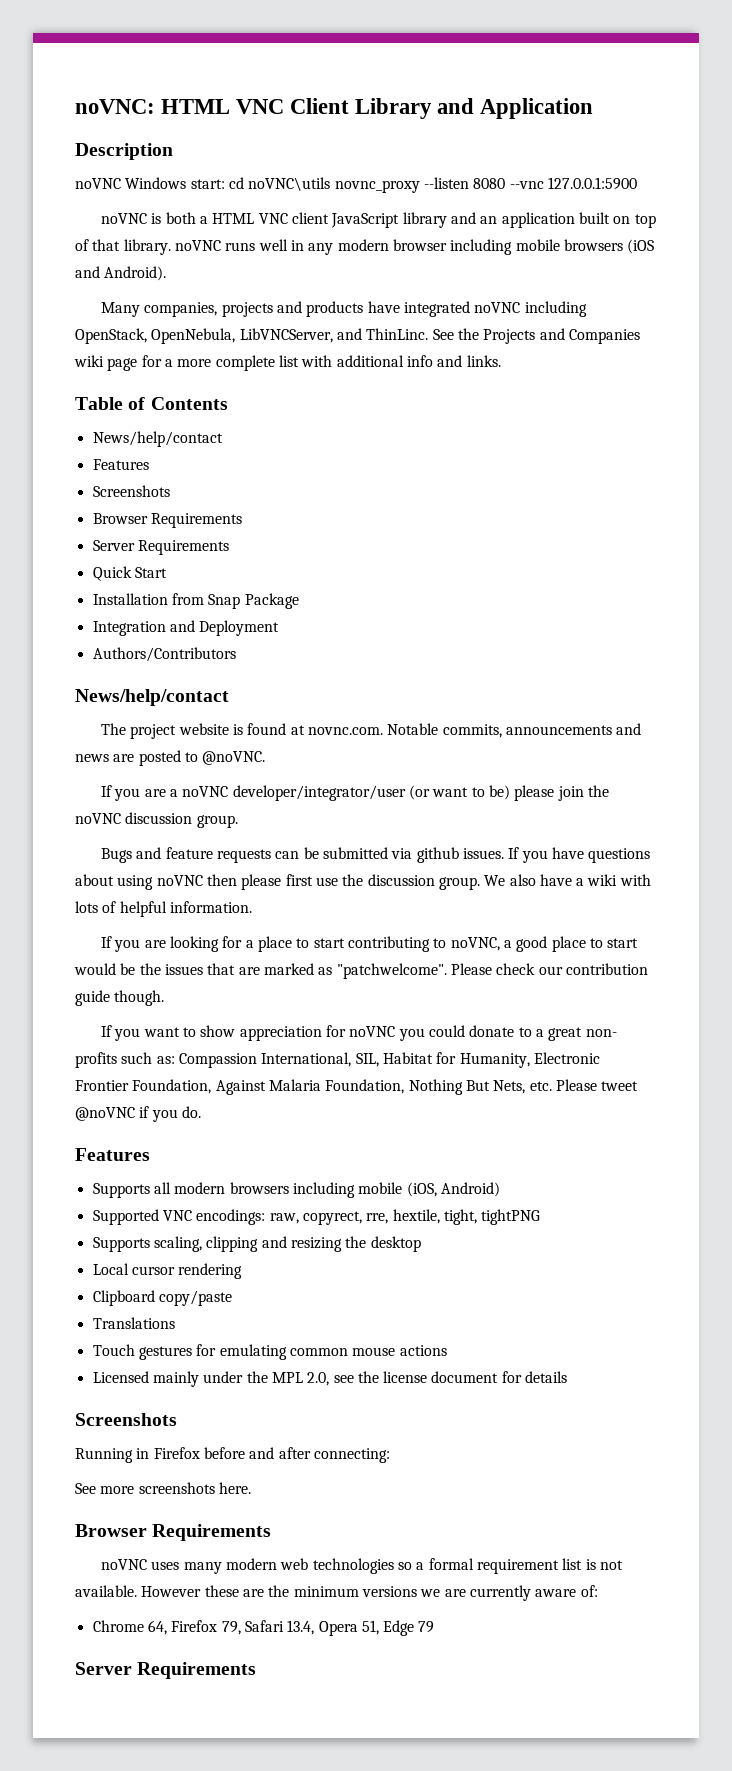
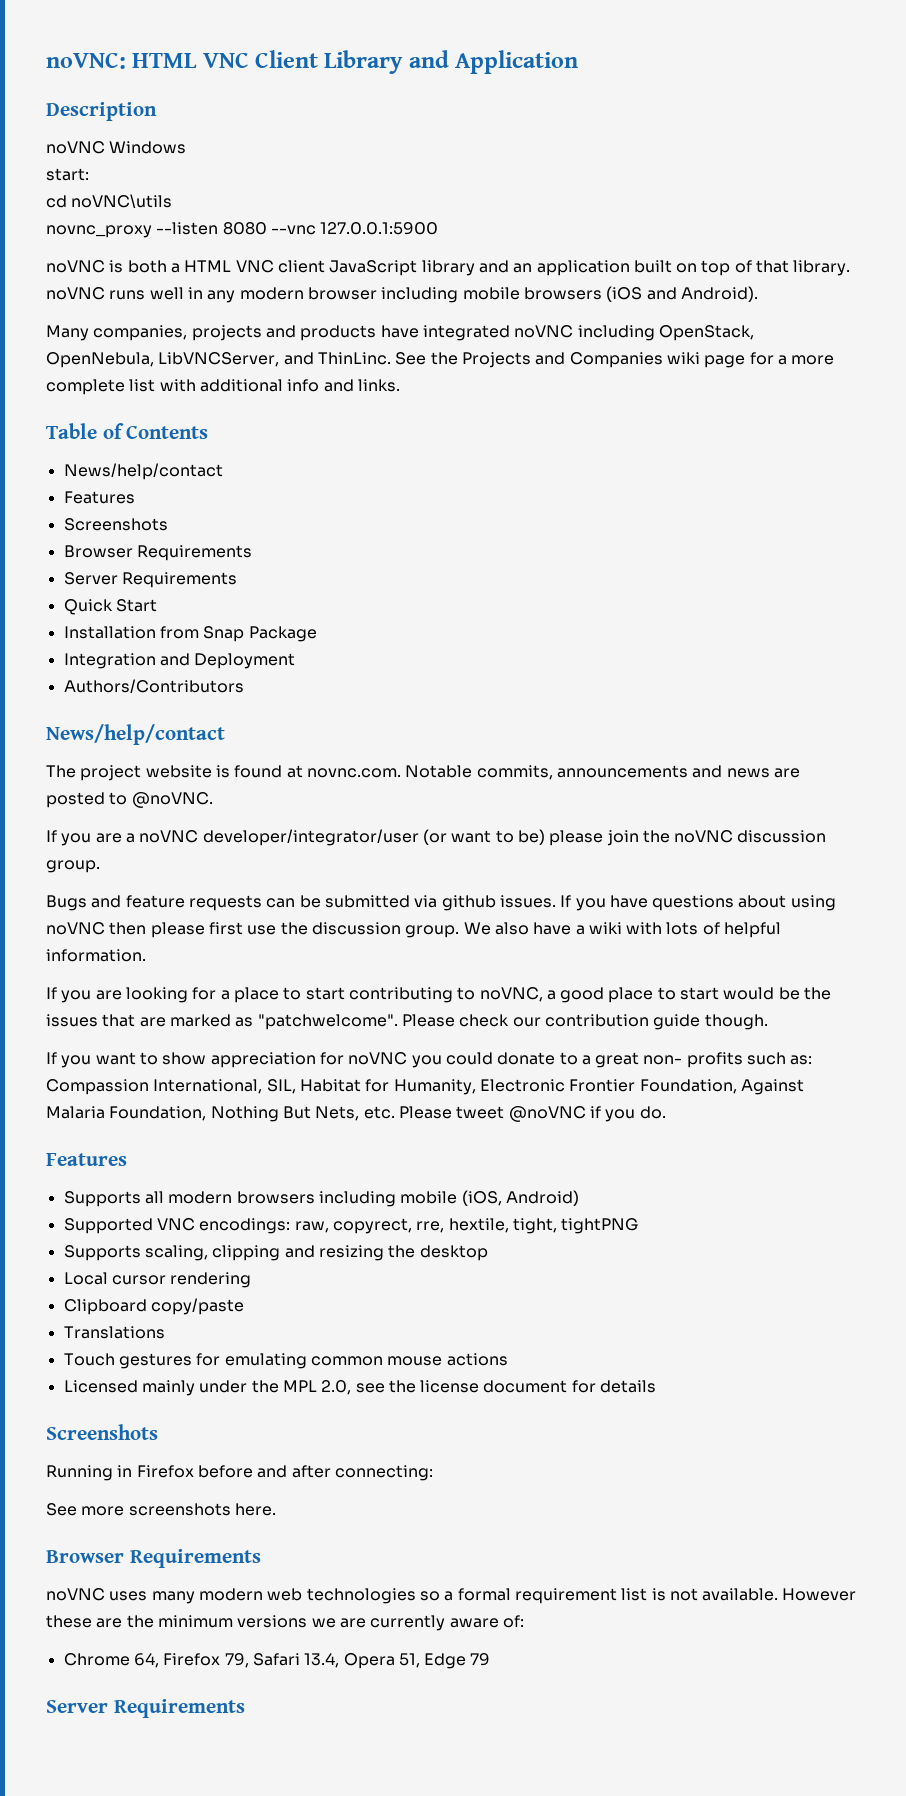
(187, 183) none -> (187, 147) //
(225, 184) none -> (89, 174) //
(331, 184) none -> (173, 201) //

